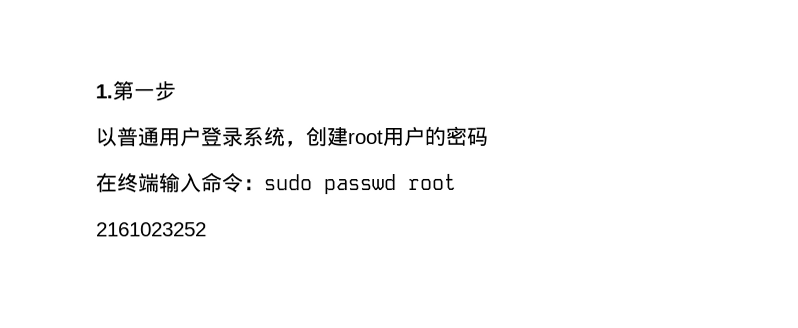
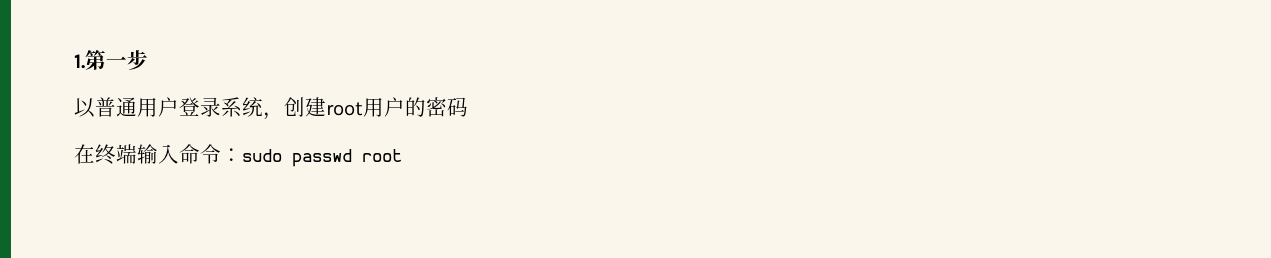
[96,222,207,237] // 2161023252 -> (402, 155) none

